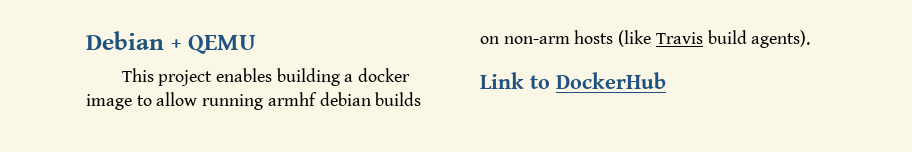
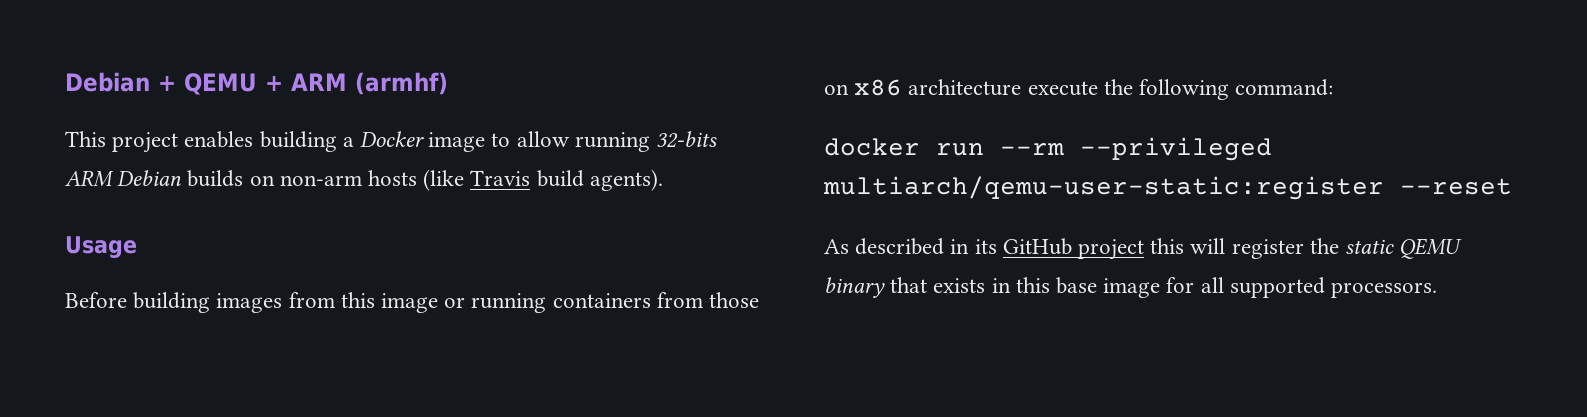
(257, 44) none -> [265,72,448,95] + ARM (armhf)
[358,68,411,82] docker -> [360,131,425,147] Docker
[267,92,371,106] armhf debian -> [656,131,718,148] [65,170,182,187] 32-bits ARM Debian
[480,72,666,89] Link to DockerHub -> [65,236,137,258] [65,292,760,313] [824,79,1334,100] [824,137,1272,161] [823,176,1512,200] [824,238,1463,260] [824,277,1438,298] Usage // Before building images from this image or running containers from those on x86 architecture execute the following command: // docker run --rm --privileged multiarch/qemu-user-static:register --reset // As described in its GitHub project this will register the static QEMU binary that exists in this base image for all supported processors.

